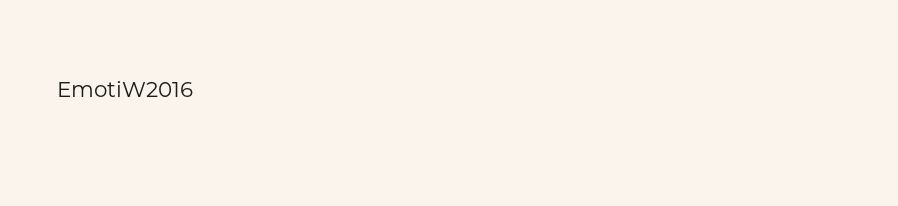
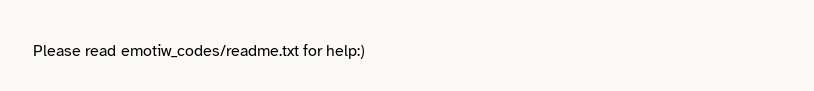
[57,81,193,97] EmotiW2016 -> [33,44,366,59] Please read emotiw_codes/readme.txt for help:)

